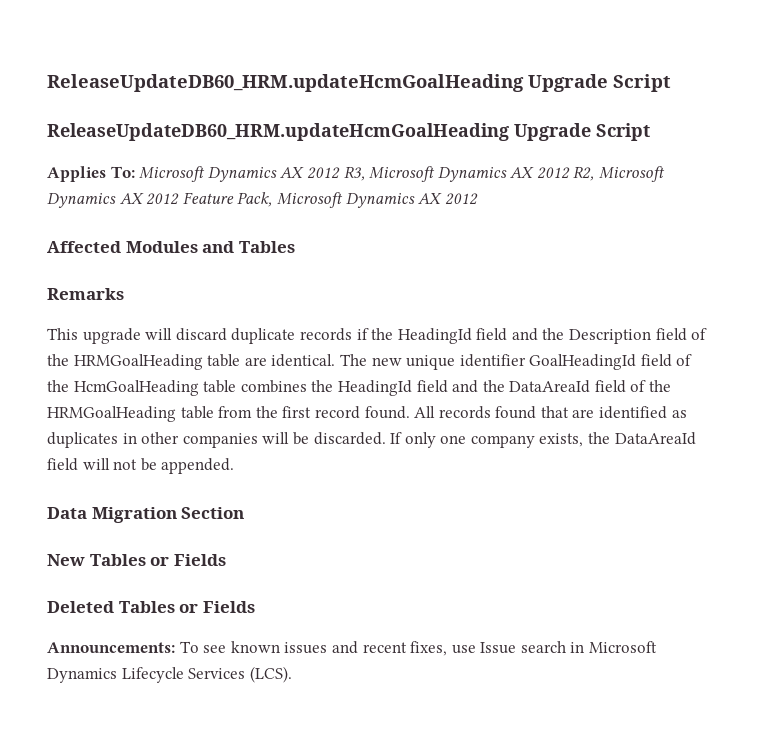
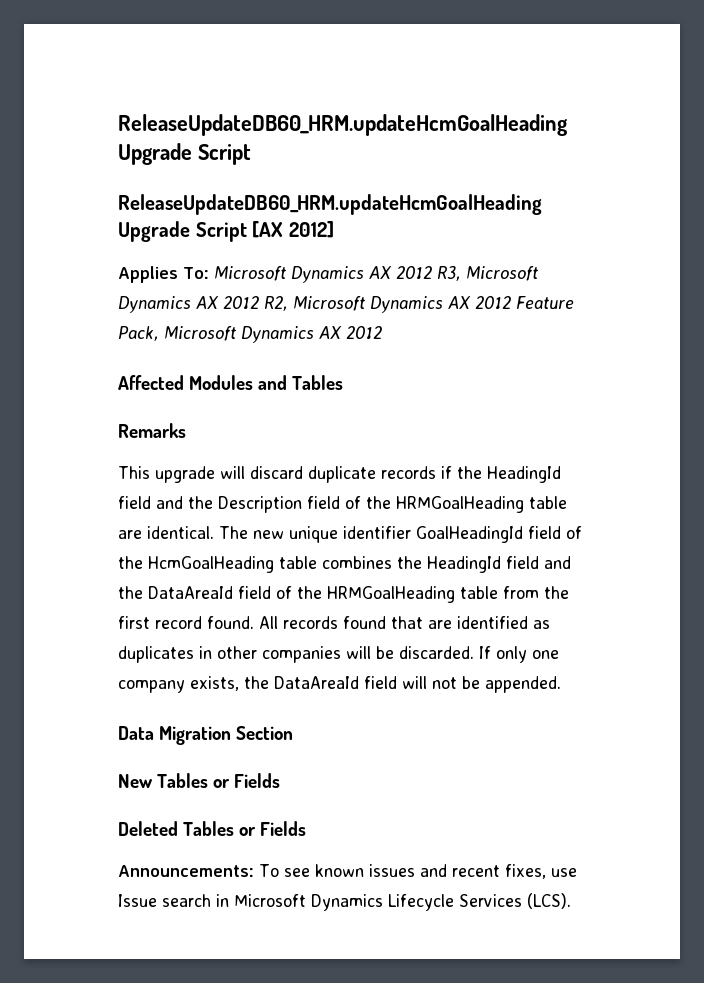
(650, 132) none -> [252,221,334,238] [AX 2012]

